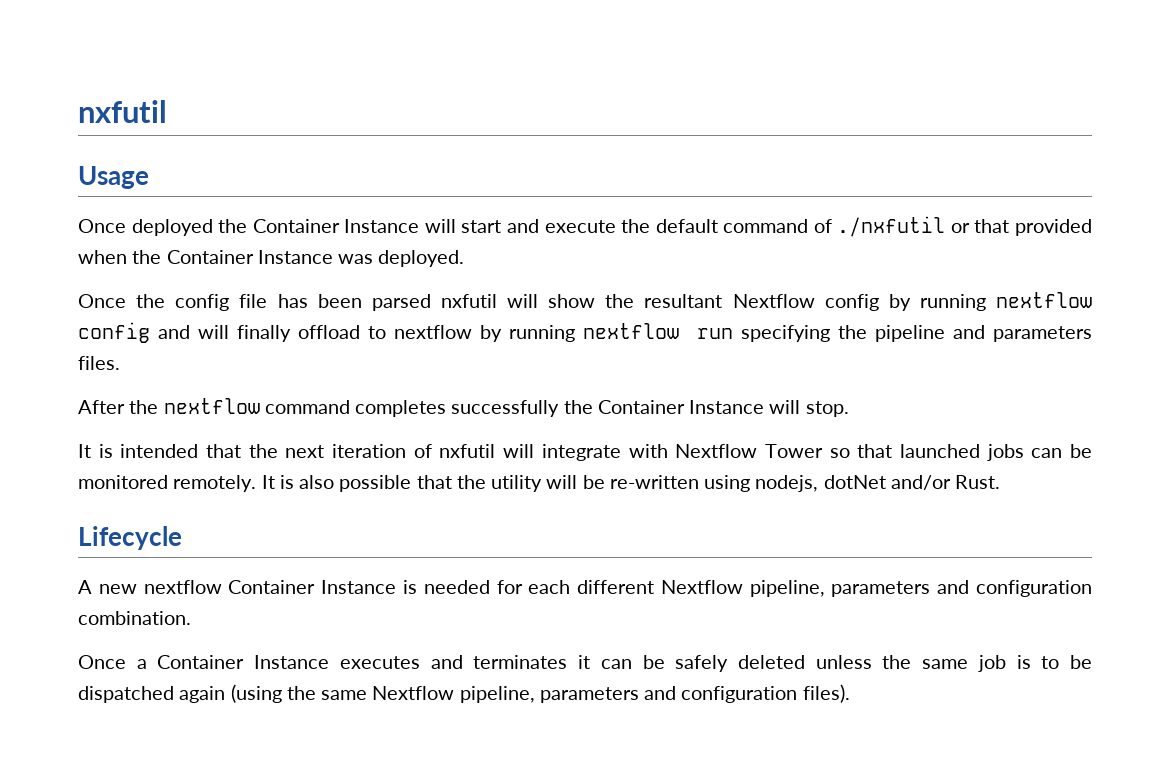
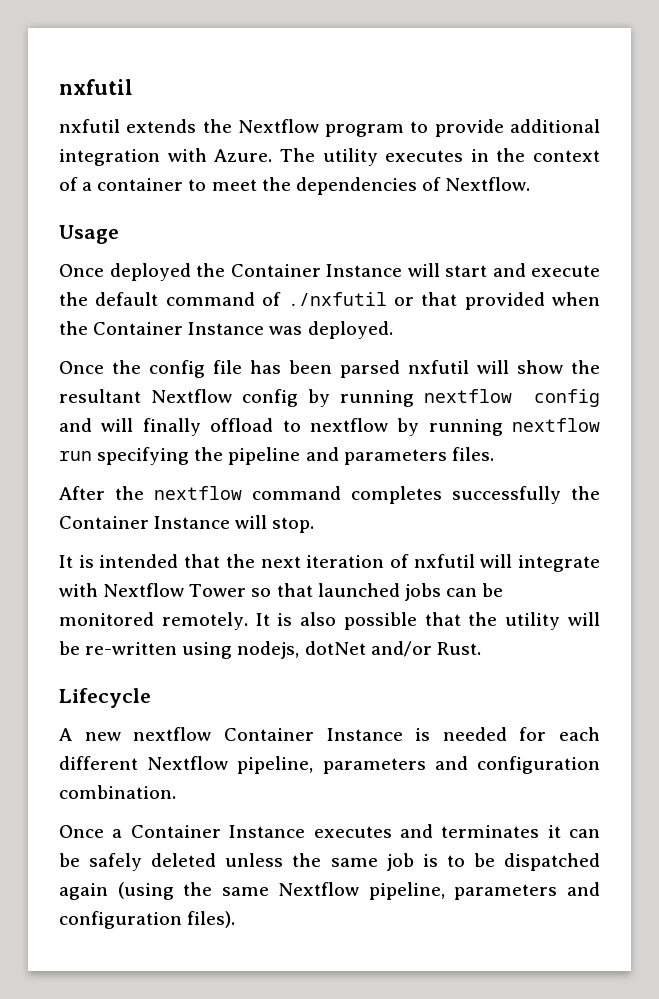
[78,100,167,123] nxfutil -> [59,79,133,95] [59,119,600,137] [59,148,600,166] [59,177,531,195] nxfutil // nxfutil extends the Nextflow program to provide additional integration with Azure. The utility executes in the context of a container to meet the dependencies of Nextflow.

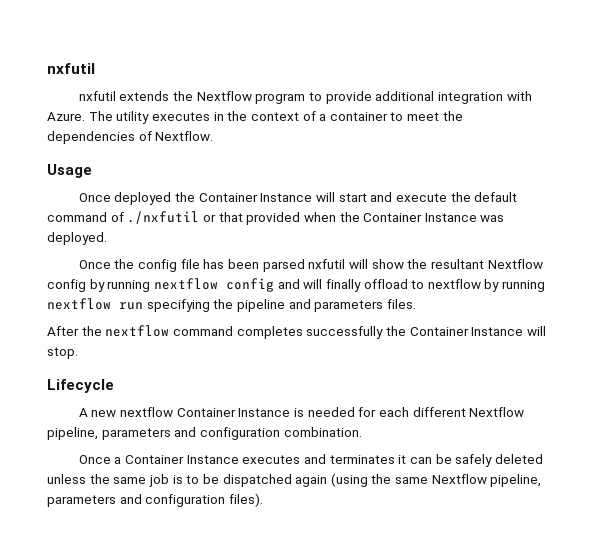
[59,554,600,572] [59,583,504,601] [59,612,600,630] [59,641,481,659] // It is intended that the next iteration of nxfutil will integrate with Nextflow Tower so that launched jobs can be monitored remotely. It is also possible that the utility will be re-written using nodejs, dotNet and/or Rust. -> (78, 353) none

